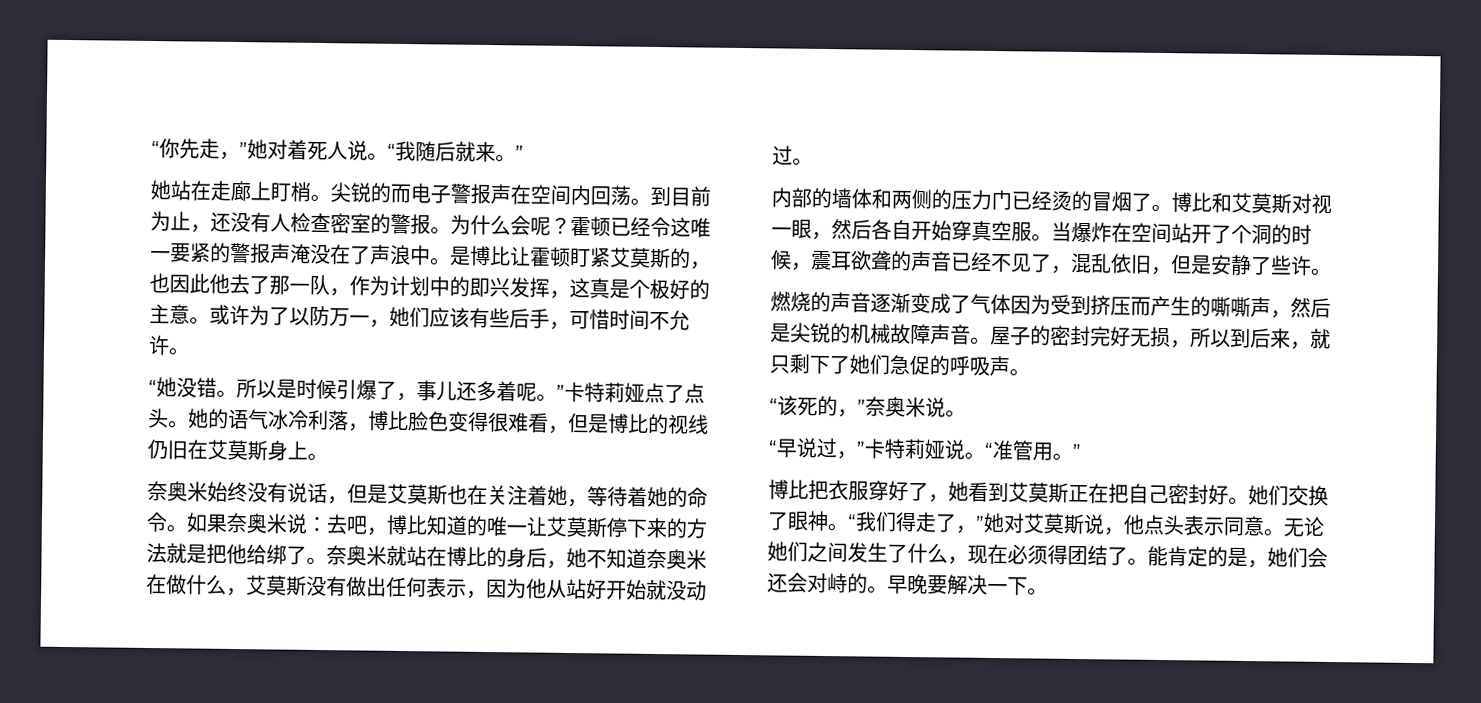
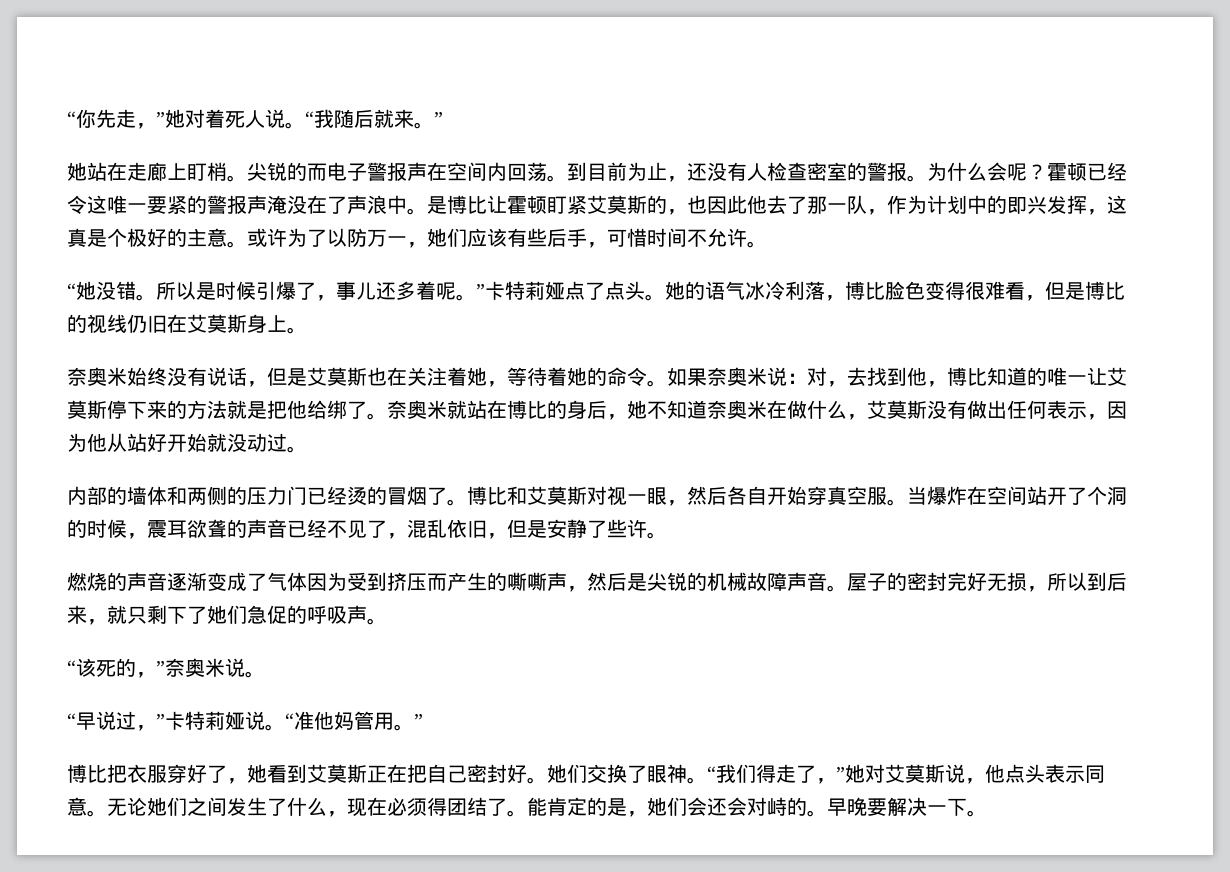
[326,514,368,535] 去吧 -> [807,367,927,387] 对，去找到他
(1013, 450) none -> [314,711,354,730] 他妈

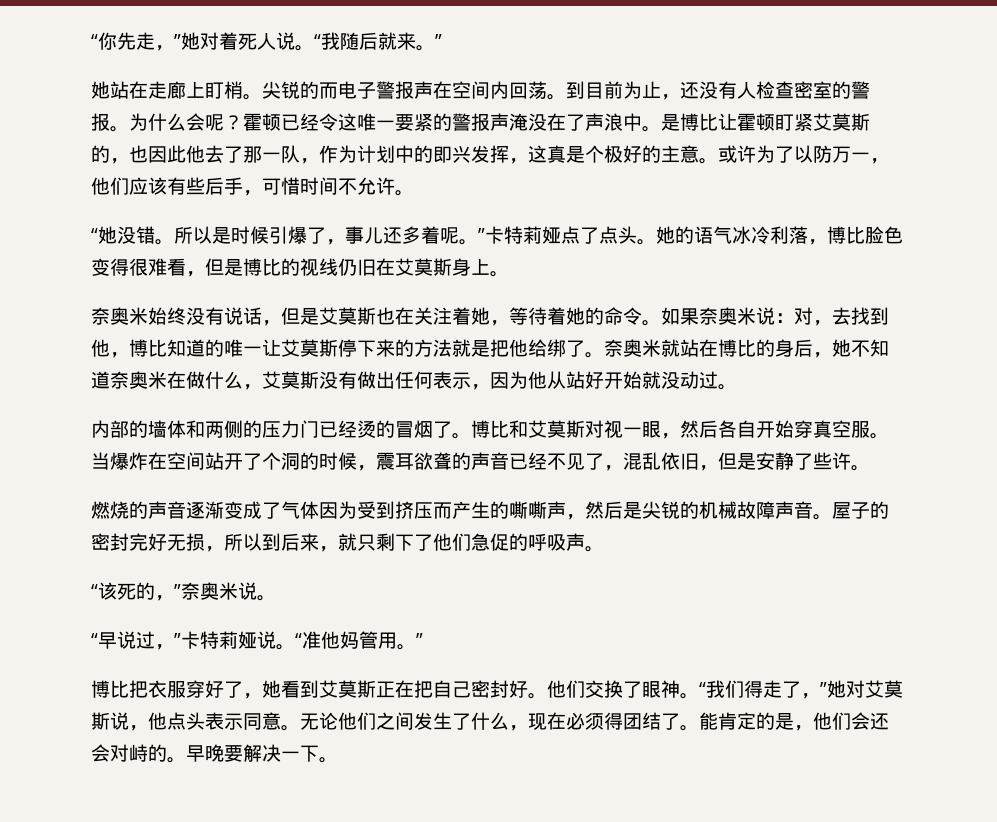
[427,228,447,247] 她 -> [91,177,110,195] 他
[207,605,227,624] 她 -> [433,533,452,551] 他
[547,764,567,783] 她 -> [547,680,566,698] 他
[147,797,167,816] 她 -> [338,712,357,730] 他
[647,797,667,816] 她 -> [813,712,832,730] 他

